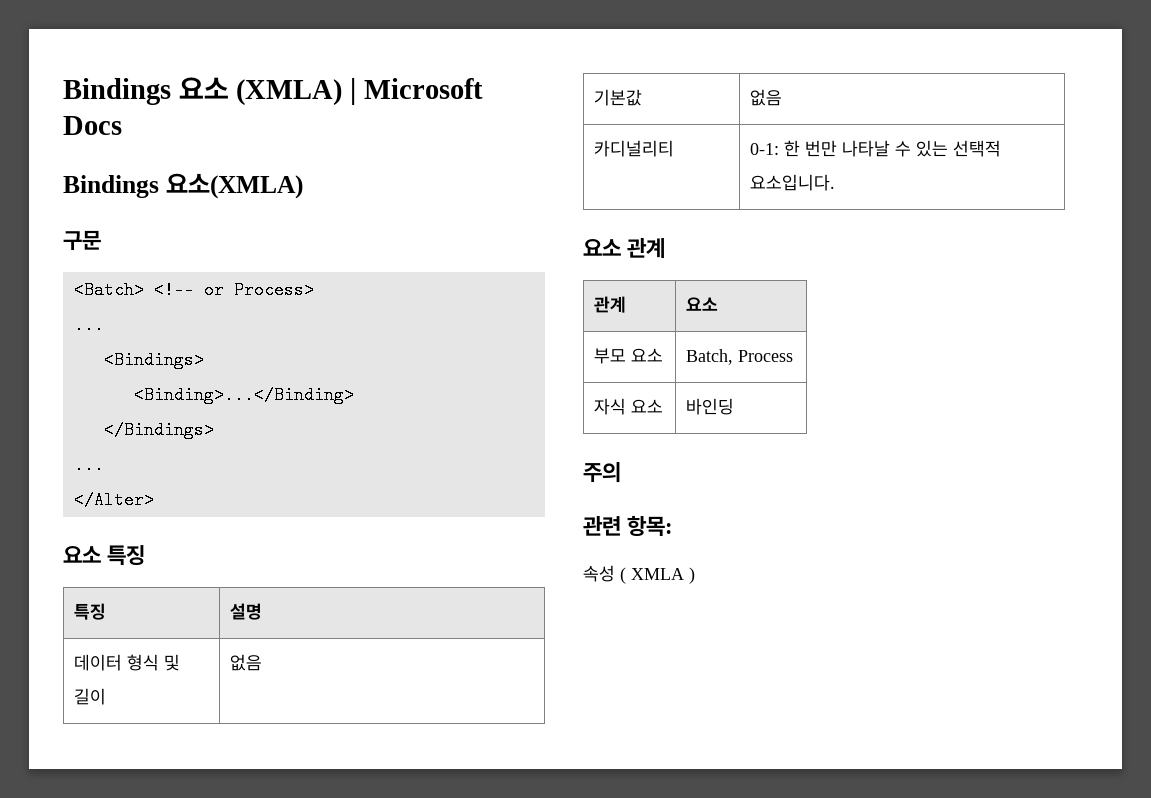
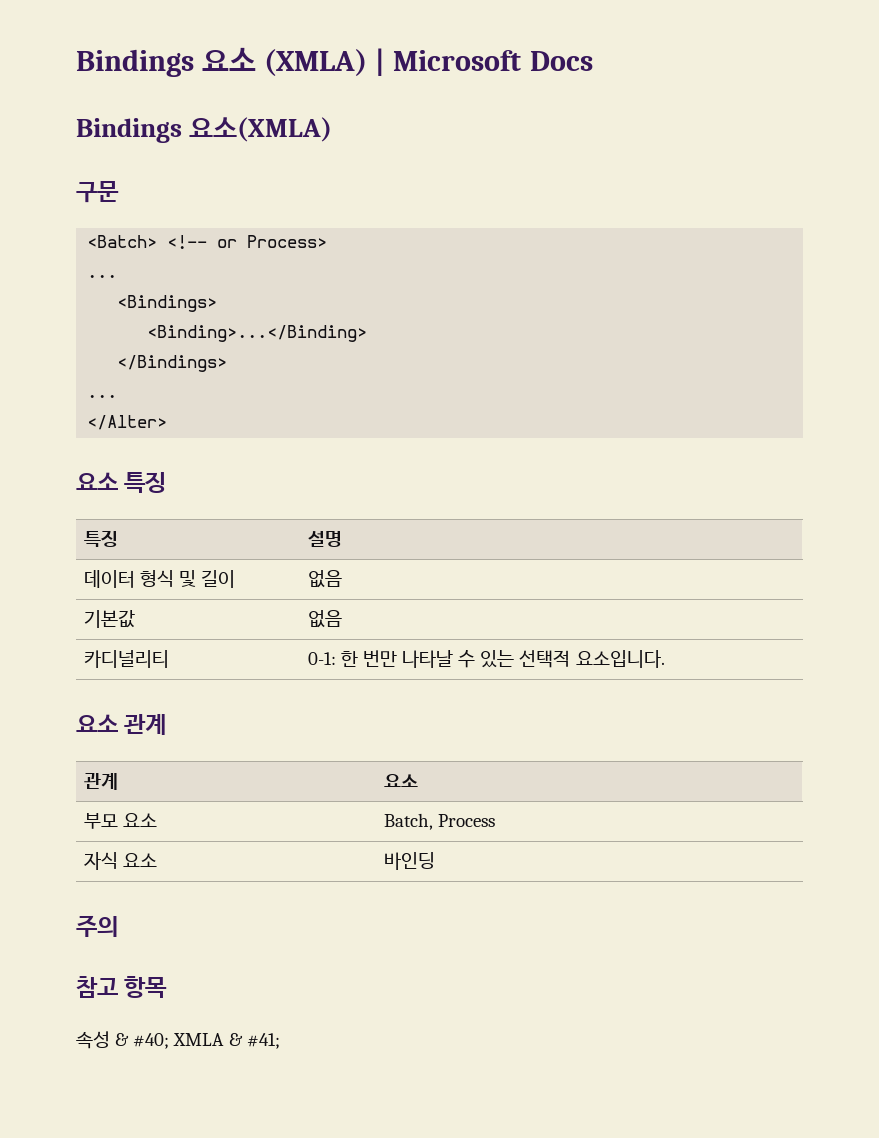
[583,515,674,537] 관련 항목: -> [76,976,168,998] 참고 항목
[620,567,695,584] ( XMLA ) -> [115,1033,280,1049] & #40; XMLA & #41;

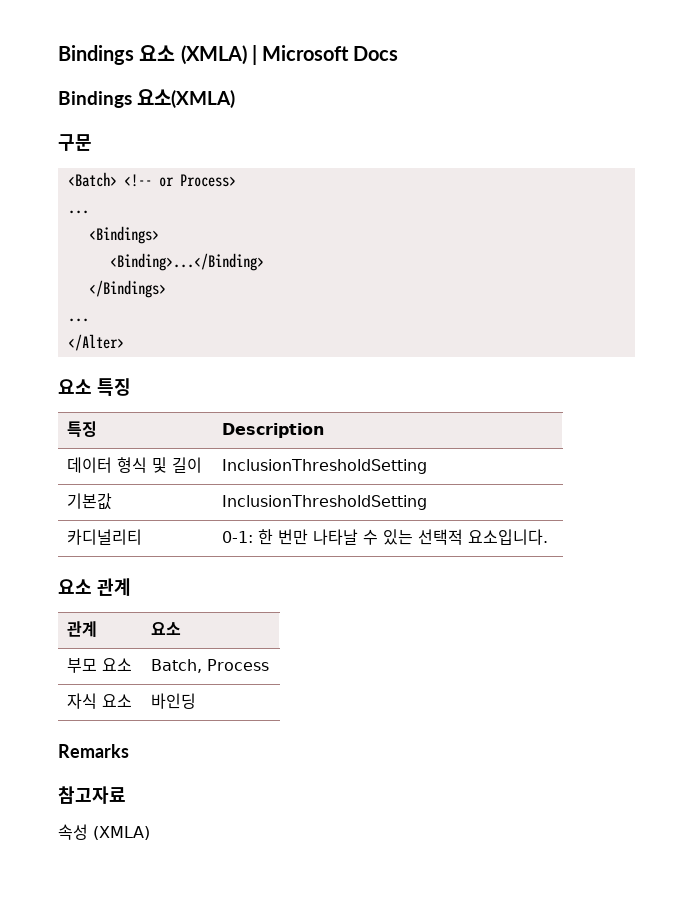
[307,531,342,547] 설명 -> [221,423,324,438] Description
[307,570,342,588] 없음 -> [221,459,427,474] InclusionThresholdSetting
[307,610,342,628] 없음 -> [221,495,427,510] InclusionThresholdSetting
[76,915,118,937] [76,976,168,998] [76,1031,280,1049] 주의 // 참고 항목 // 속성 & #40; XMLA & #41; -> [58,744,129,758] [58,786,126,804] [58,824,150,840] Remarks // 참고자료 // 속성 (XMLA)

